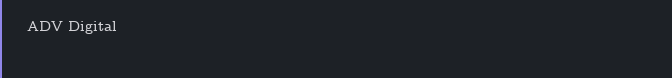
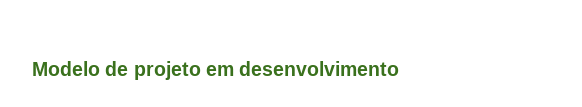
[27,21,117,34] ADV Digital -> [32,61,400,80] Modelo de projeto em desenvolvimento

